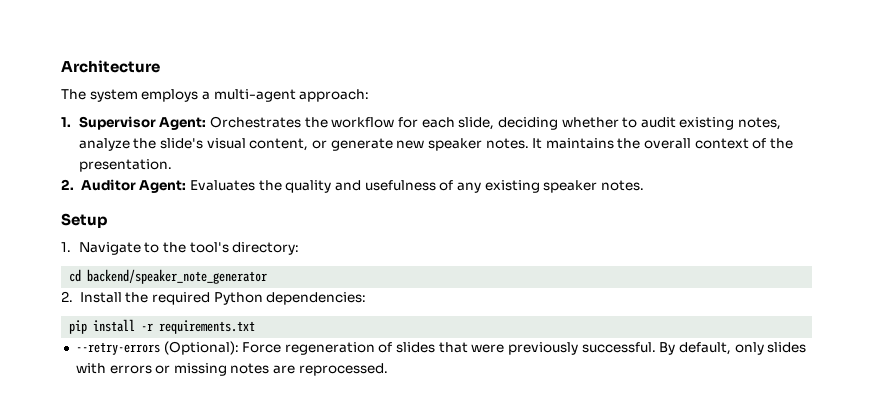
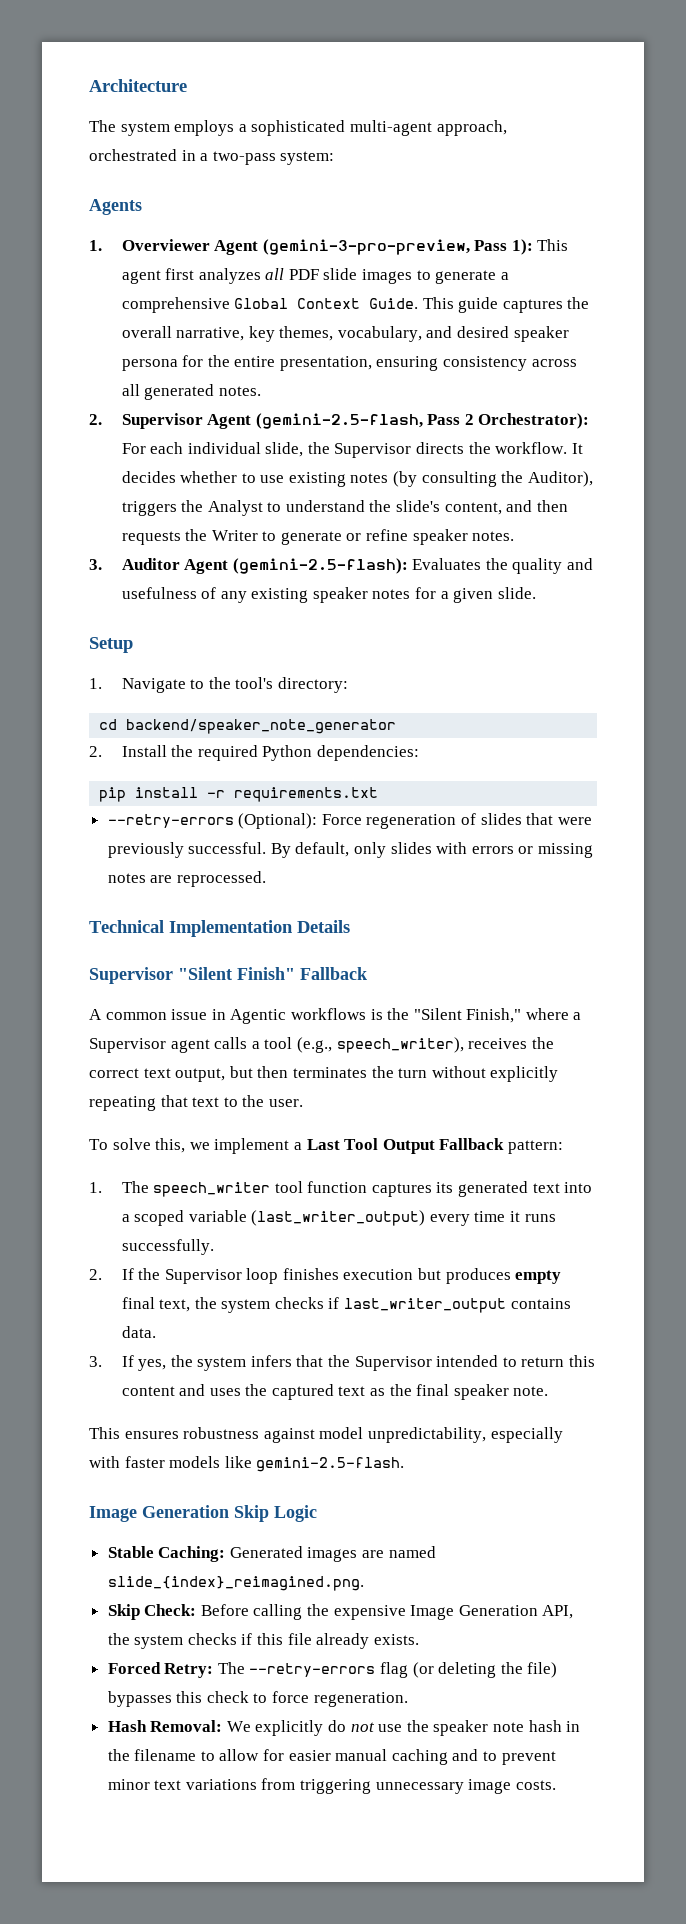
[213,89,370,102] [61,116,782,130] [78,138,794,151] [78,159,172,172] [61,179,187,193] multi-agent approach: // 1. Supervisor Agent: Orchestrates the workflow for each slide, deciding whether to audit existing notes, analyze the slide's visual content, or generate new speaker notes. It maintains the overall context of the presentation. // 2. Auditor Agent: -> [251,120,507,136] [89,149,335,165] [89,199,142,215] [89,239,569,255] [121,268,509,284] [121,297,590,313] [121,326,569,342] [121,355,577,371] [121,384,261,400] [89,413,590,429] [121,442,583,458] [121,471,593,487] [121,500,568,516] [121,529,515,545] [89,558,408,574] sophisticated multi-agent approach, orchestrated in a two-pass system: // Agents // 1. Overviewer Agent (gemini-3-pro-preview, Pass 1): This agent first analyzes all PDF slide images to generate a comprehensive Global Context Guide. This guide captures the overall narrative, key themes, vocabulary, and desired speaker persona for the entire presentation, ensuring consistency across all generated notes. // 2. Supervisor Agent (gemini-2.5-flash, Pass 2 Orchestrator): For each individual slide, the Supervisor directs the workflow. It decides whether to use existing notes (by consulting the Auditor), triggers the Analyst to understand the slide's content, and then requests the Writer to generate or refine speaker notes. // 3. Auditor Agent (gemini-2.5-flash):
[600,180,644,191] notes. -> [372,587,536,603] notes for a given slide.
(388, 369) none -> [89,920,350,937] [89,967,367,984] [89,1008,582,1024] [89,1037,554,1053] [89,1066,559,1082] [89,1095,303,1111] [89,1138,563,1154] [89,1181,593,1197] [121,1210,556,1226] [121,1239,214,1255] [89,1268,562,1284] [121,1297,571,1313] [121,1326,156,1338] [89,1355,595,1371] [121,1384,549,1400] [89,1427,563,1443] [89,1456,405,1472] [89,1505,317,1522] [107,1546,436,1562] [107,1576,364,1591] [107,1604,574,1620] [107,1633,419,1649] [107,1662,558,1678] [107,1691,408,1707] [107,1720,581,1736] [107,1749,556,1765] [107,1778,556,1794] // Technical Implementation Details // Supervisor "Silent Finish" Fallback // A common issue in Agentic workflows is the "Silent Finish," where a Supervisor agent calls a tool (e.g., speech_writer), receives the correct text output, but then terminates the turn without explicitly repeating that text to the user. // To solve this, we implement a Last Tool Output Fallback pattern: // 1. The speech_writer tool function captures its generated text into a scoped variable (last_writer_output) every time it runs successfully. // 2. If the Supervisor loop finishes execution but produces empty final text, the system checks if last_writer_output contains data. // 3. If yes, the system infers that the Supervisor intended to return this content and uses the captured text as the final speaker note. // This ensures robustness against model unpredictability, especially with faster models like gemini-2.5-flash. // Image Generation Skip Logic // Stable Caching: Generated images are named slide_{index}_reimagined.png. // Skip Check: Before calling the expensive Image Generation API, the system checks if this file already exists. // Forced Retry: The --retry-errors flag (or deleting the file) bypasses this check to force regeneration. // Hash Removal: We explicitly do not use the speaker note hash in the filename to allow for easier manual caching and to prevent minor text variations from triggering unnecessary image costs.

